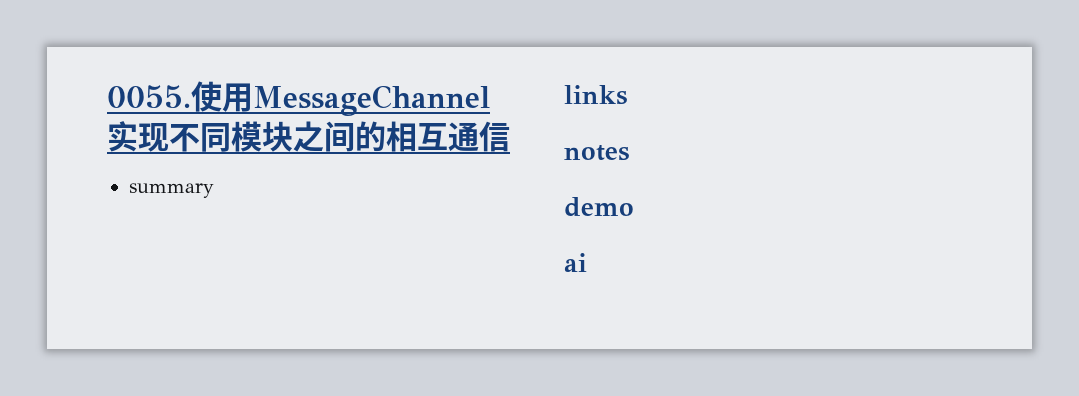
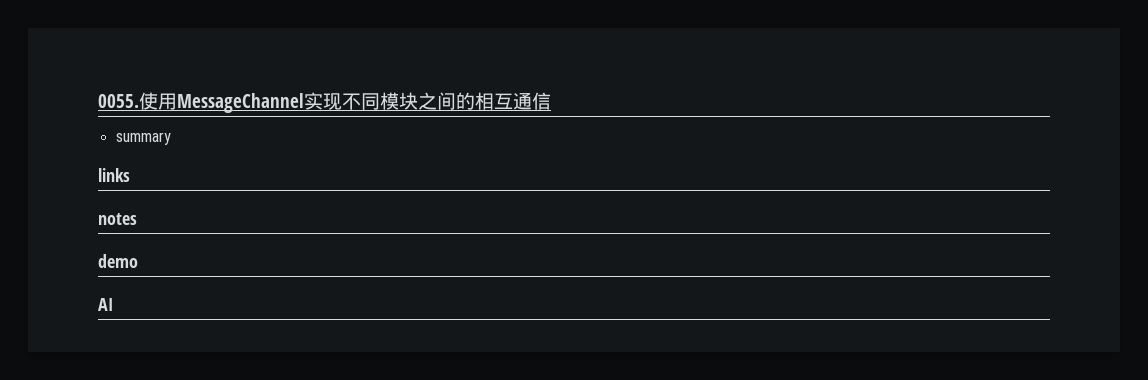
[564,253,587,272] ai -> [98,298,113,311] AI

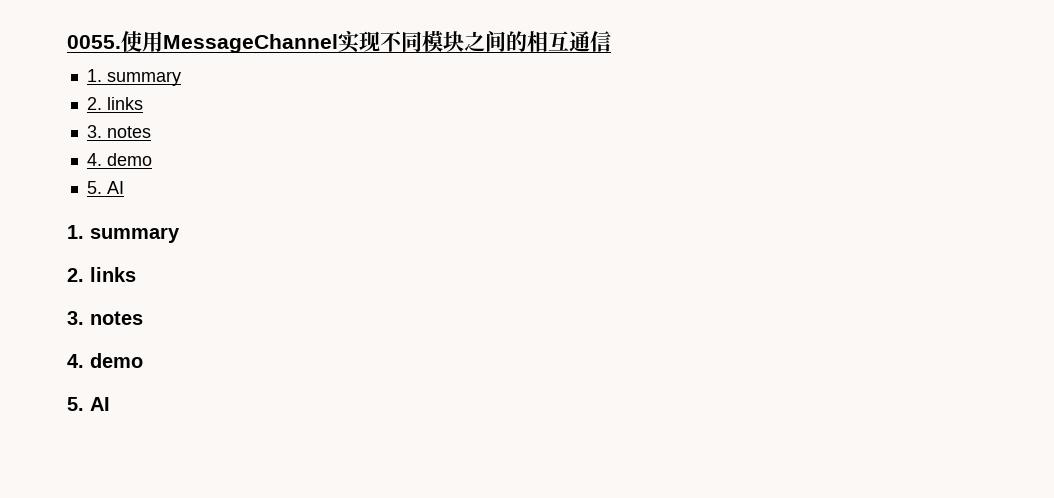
[115,132,171,145] [98,168,130,182] [98,213,137,225] [98,254,138,268] [98,298,113,311] summary // links // notes // demo // AI -> [86,69,181,86] [86,97,143,110] [86,125,151,138] [86,153,152,166] [86,181,124,194] [67,225,180,243] [67,267,136,282] [67,311,143,325] [67,353,143,368] [67,397,110,411] 1. summary // 2. links // 3. notes // 4. demo // 5. AI // 1. summary // 2. links // 3. notes // 4. demo // 5. AI

